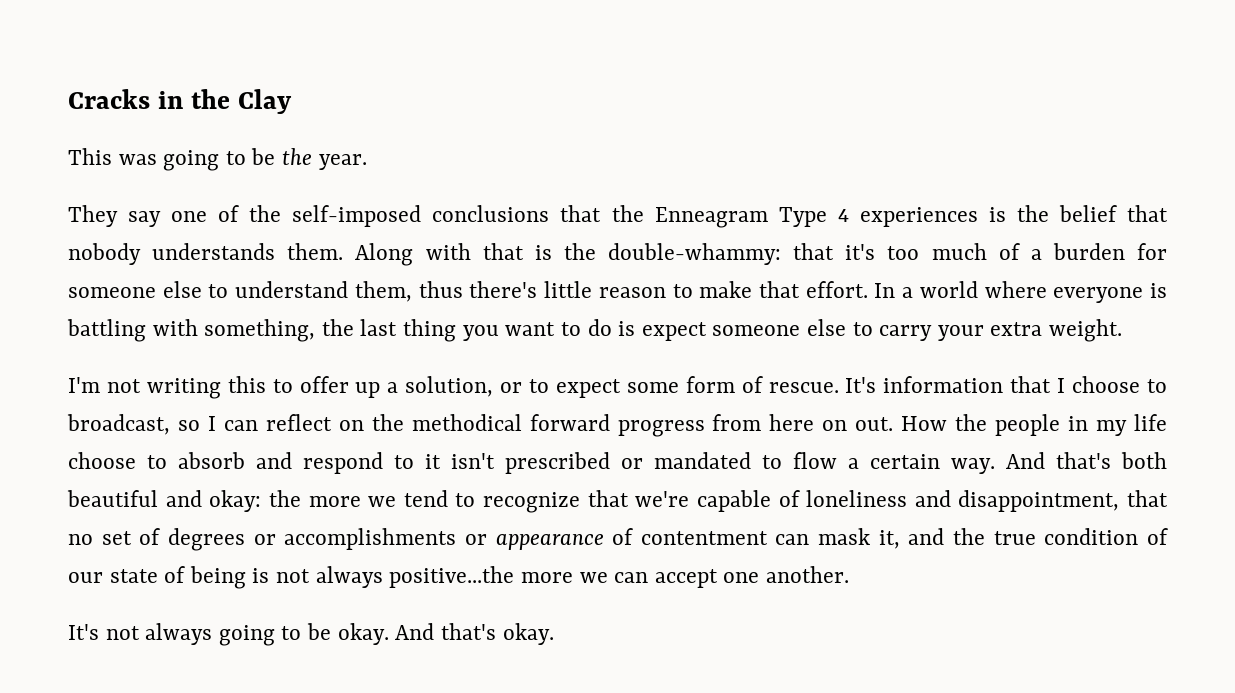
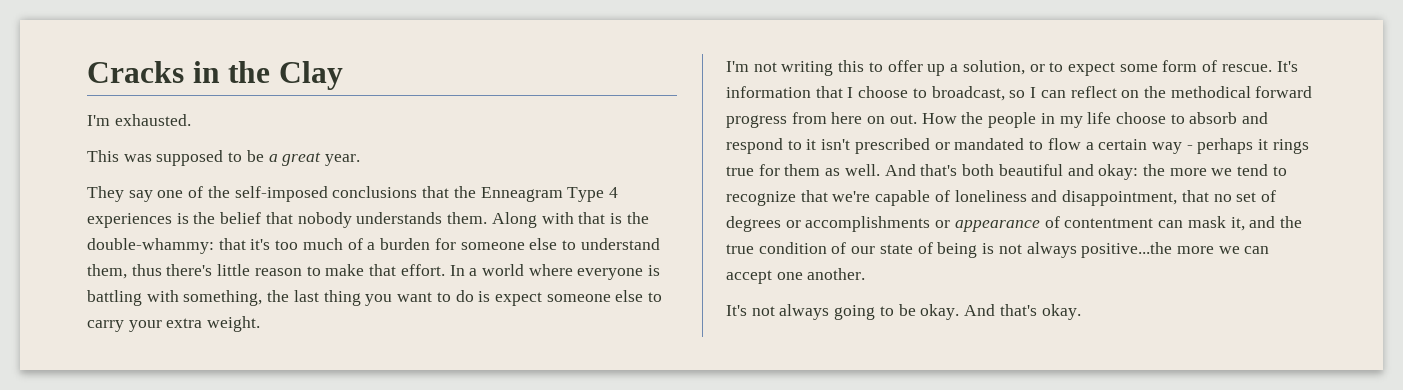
(293, 101) none -> [87,114,191,126] // I'm exhausted.
[163,148,313,171] going to be the -> [156,150,322,166] supposed to be a great
[951,458,995,474] way. -> [1151,138,1309,154] [726,164,880,176] way - perhaps it rings true for them as well.

